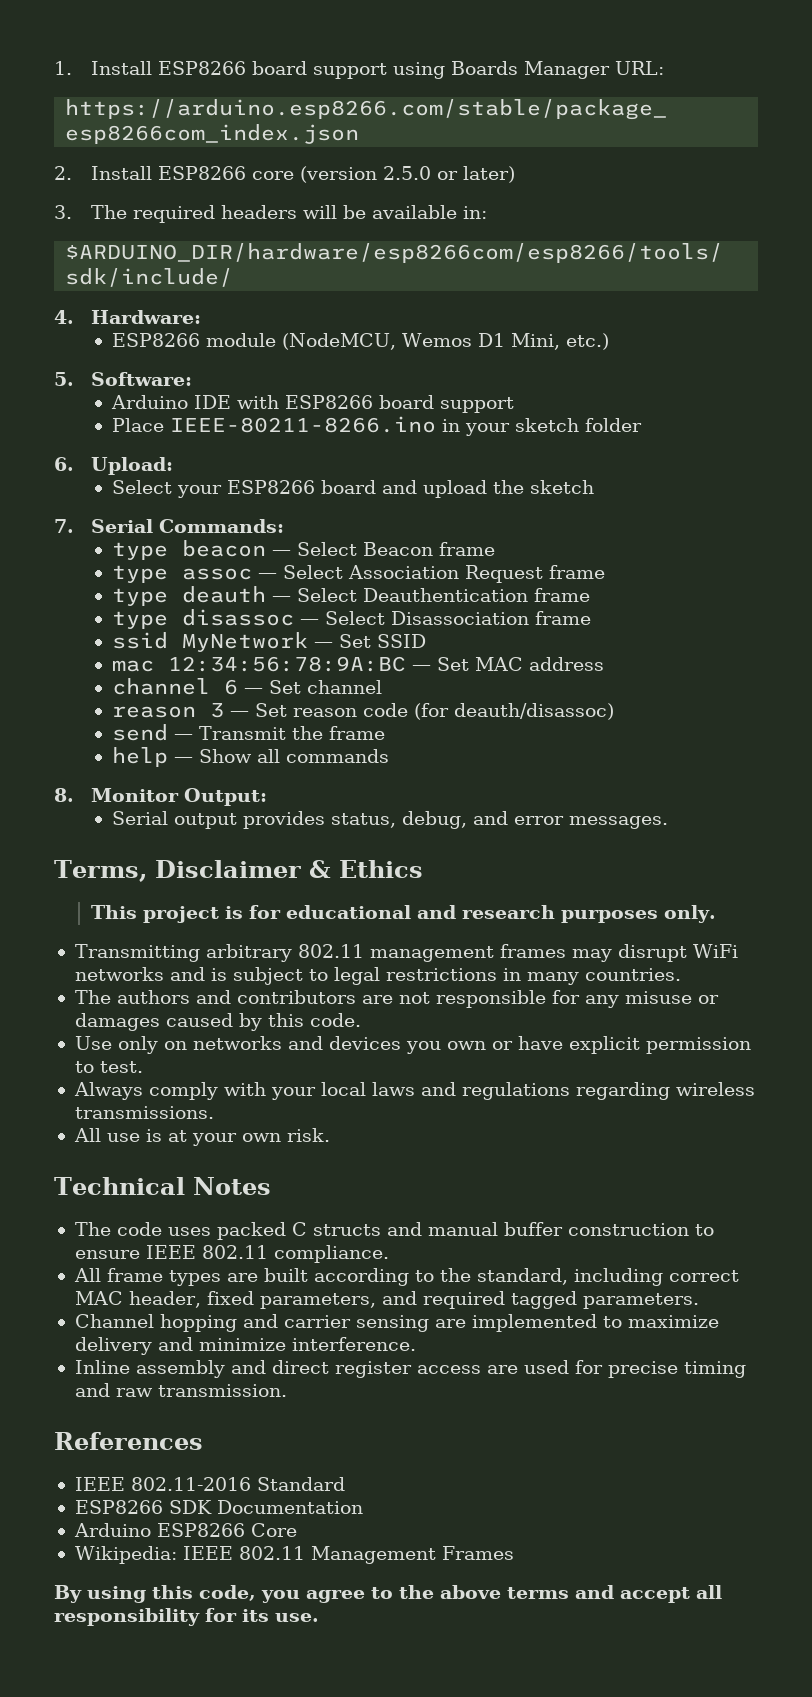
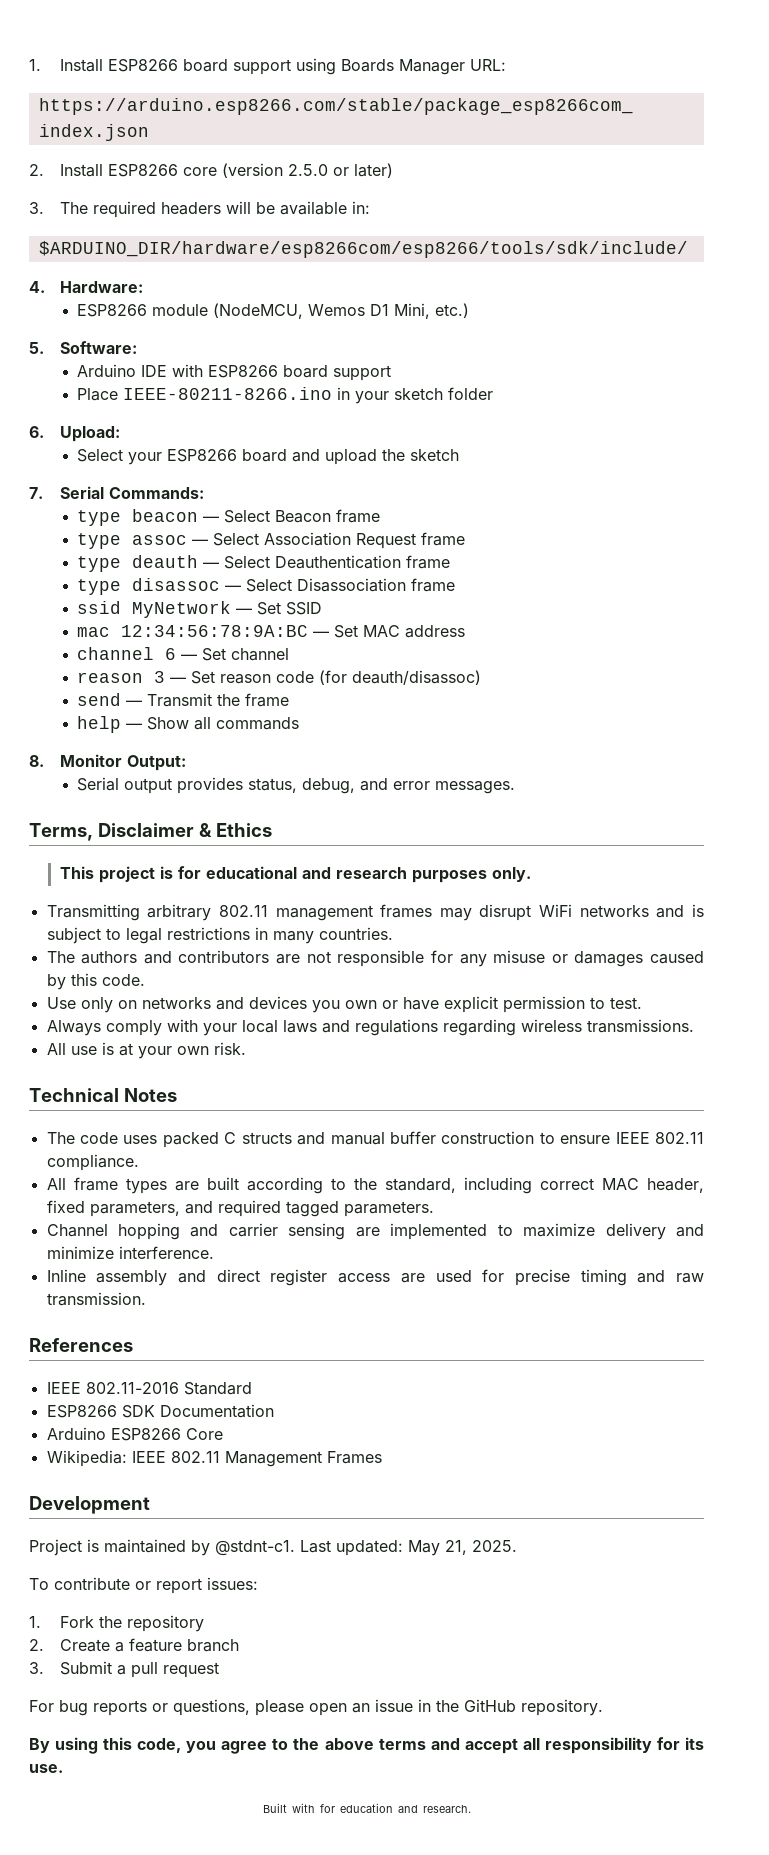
(514, 1553) none -> [29,1496,150,1514] [29,1539,517,1556] [29,1577,258,1594] [29,1615,204,1632] [29,1638,239,1652] [29,1661,219,1678] [29,1699,603,1716] // Development // Project is maintained by @stdnt-c1. Last updated: May 21, 2025. // To contribute or report issues: // 1. Fork the repository // 2. Create a feature branch // 3. Submit a pull request // For bug reports or questions, please open an issue in the GitHub repository.
(319, 1617) none -> [262,1803,471,1813] // Built with for education and research.

